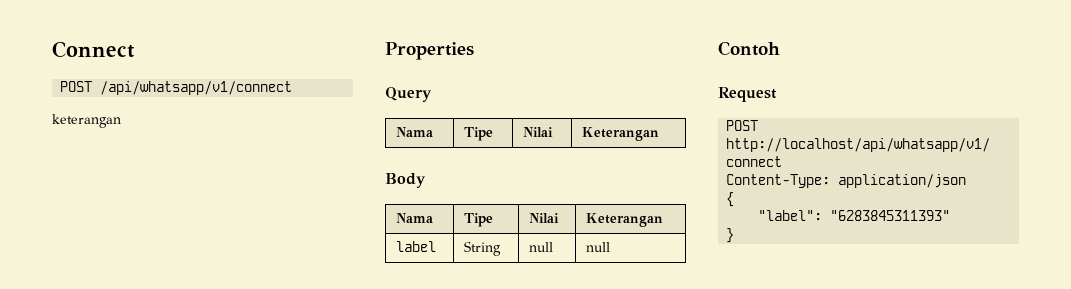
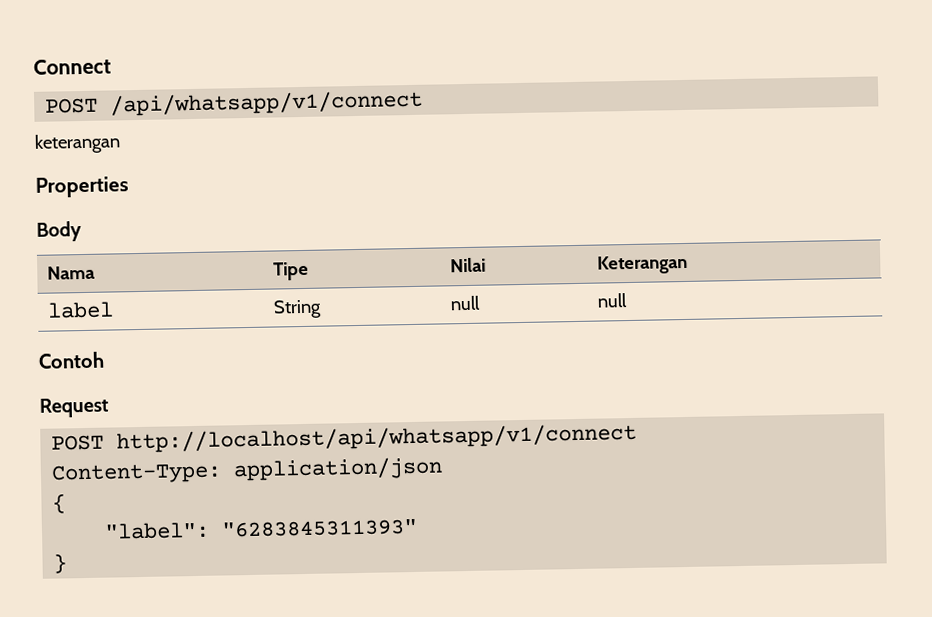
[385,87,432,102] [396,127,434,137] [464,127,494,141] [523,127,554,137] [582,127,660,141] // Query // Nama | Tipe | Nilai | Keterangan -> (129, 187) none

